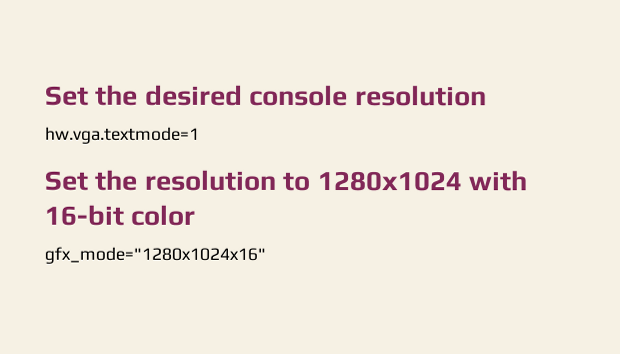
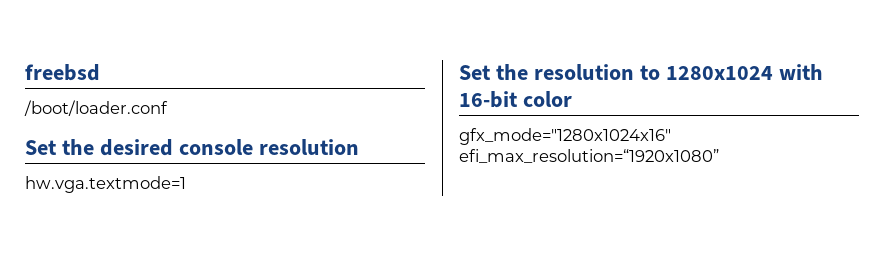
(45, 95) none -> [25,64,100,81] [24,100,168,116] freebsd // /boot/loader.conf //
(266, 255) none -> [459,149,719,163] efi_max_resolution=“1920x1080”

